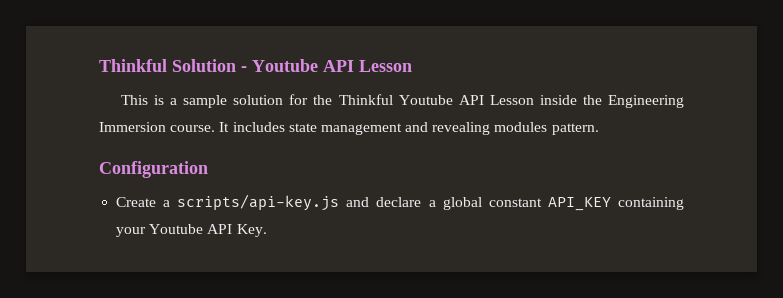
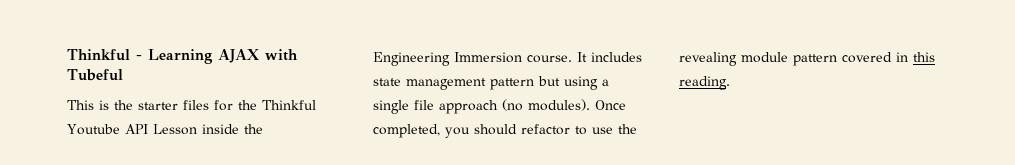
[99,59,412,72] Thinkful Solution - Youtube API Lesson -> [67,49,298,64] [67,69,123,81] Thinkful - Learning AJAX with Tubeful
[170,95,284,108] a sample solution -> [114,100,209,110] the starter files
[405,122,599,135] [99,161,208,178] [116,194,684,211] [116,224,267,237] and revealing modules pattern. // Configuration // Create a scripts/api-key.js and declare a global constant API_KEY containing your Youtube API Key. -> [490,76,609,90] [373,99,626,114] [373,124,637,138] [679,52,935,66] [679,76,730,90] pattern but using a single file approach (no modules). Once completed, you should refactor to use the revealing module pattern covered in this reading.

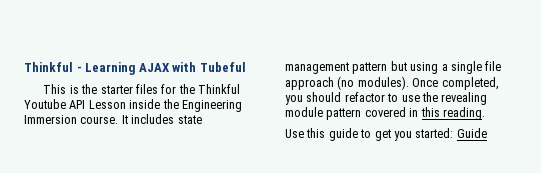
(730, 83) none -> [285,128,487,141] // Use this guide to get you started: Guide

